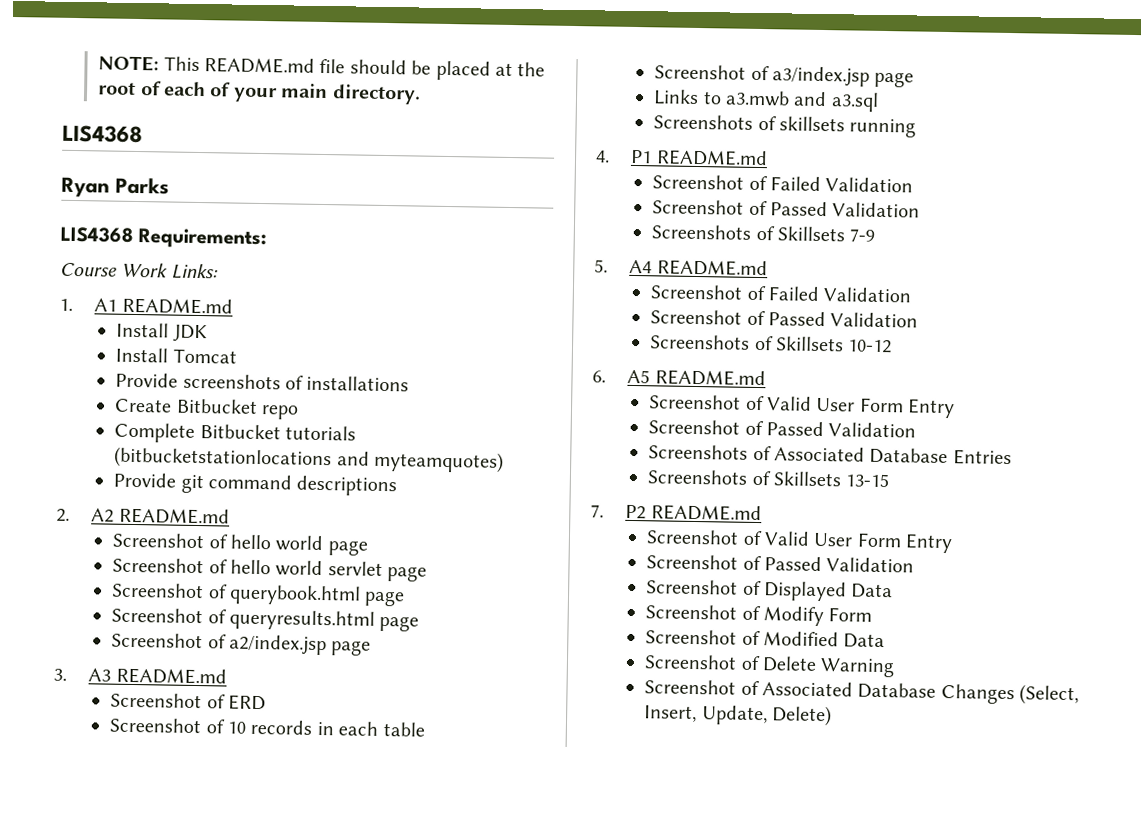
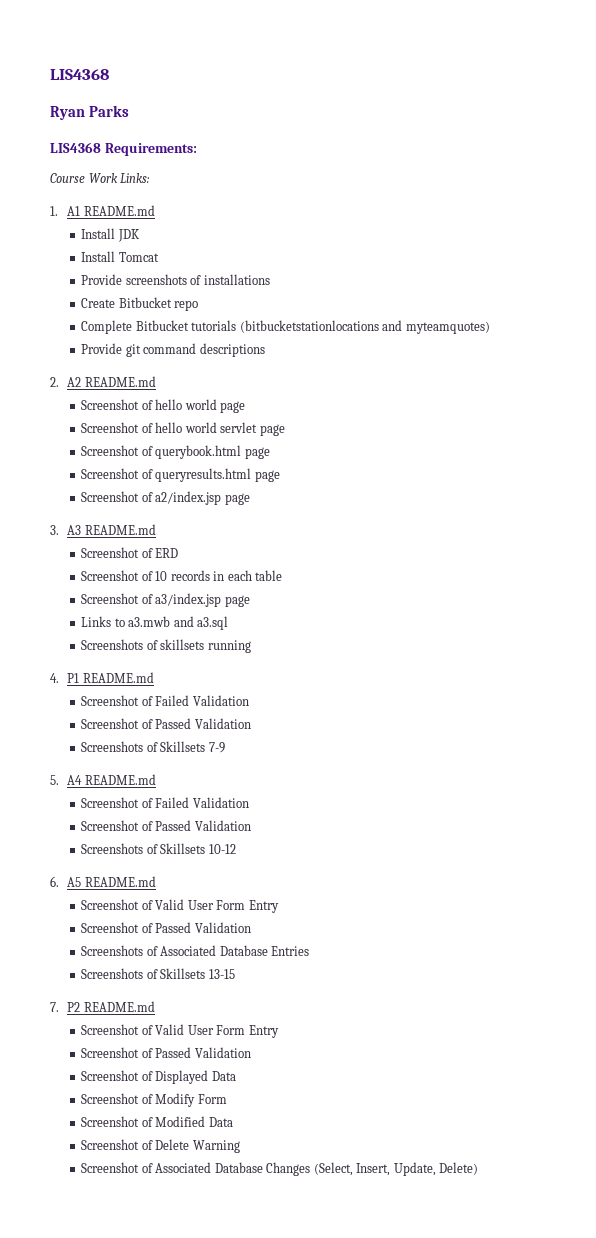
[98,55,546,81] [98,81,421,105] NOTE: This README.md file should be placed at the root of each of your main directory. // -> (50, 74) none

